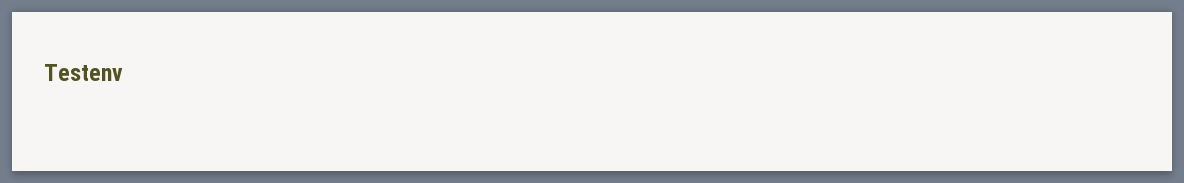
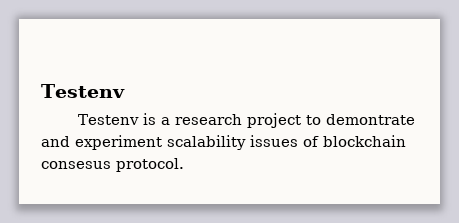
[44,64,123,81] Testenv -> [41,84,125,98] [77,113,415,128] [41,135,406,150] [41,158,184,172] Testenv // Testenv is a research project to demontrate and experiment scalability issues of blockchain consesus protocol.

